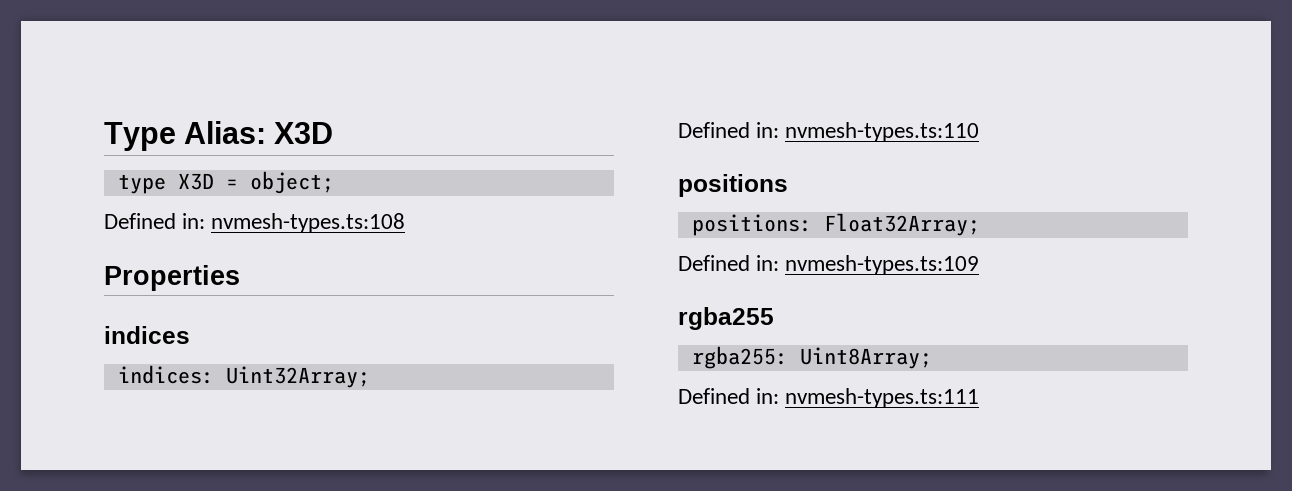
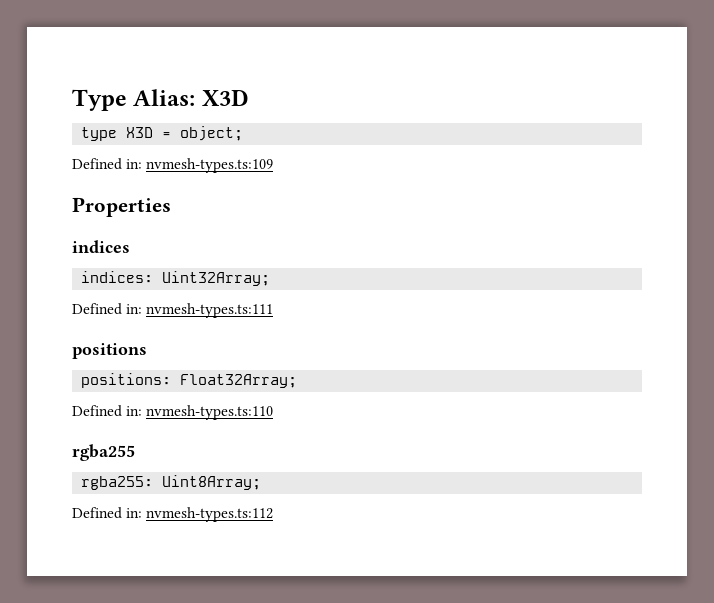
[211,213,406,233] nvmesh-types.ts:108 -> [146,158,274,173] nvmesh-types.ts:109
[785,122,980,142] nvmesh-types.ts:110 -> [146,303,274,318] nvmesh-types.ts:111
[785,255,980,275] nvmesh-types.ts:109 -> [146,405,274,420] nvmesh-types.ts:110
[785,388,980,408] nvmesh-types.ts:111 -> [146,507,274,522] nvmesh-types.ts:112

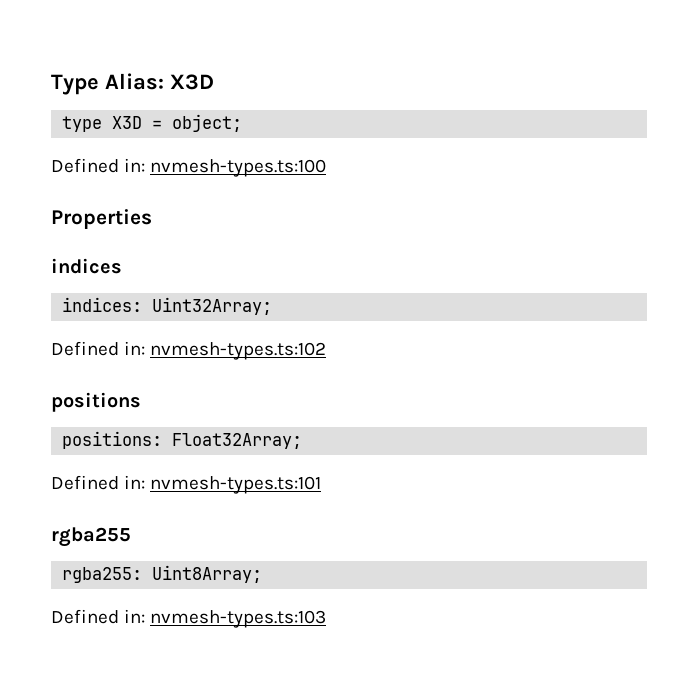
[146,158,274,173] nvmesh-types.ts:109 -> [150,159,327,177] nvmesh-types.ts:100
[146,303,274,318] nvmesh-types.ts:111 -> [150,342,327,360] nvmesh-types.ts:102
[146,405,274,420] nvmesh-types.ts:110 -> [150,476,322,494] nvmesh-types.ts:101
[146,507,274,522] nvmesh-types.ts:112 -> [150,610,327,628] nvmesh-types.ts:103

